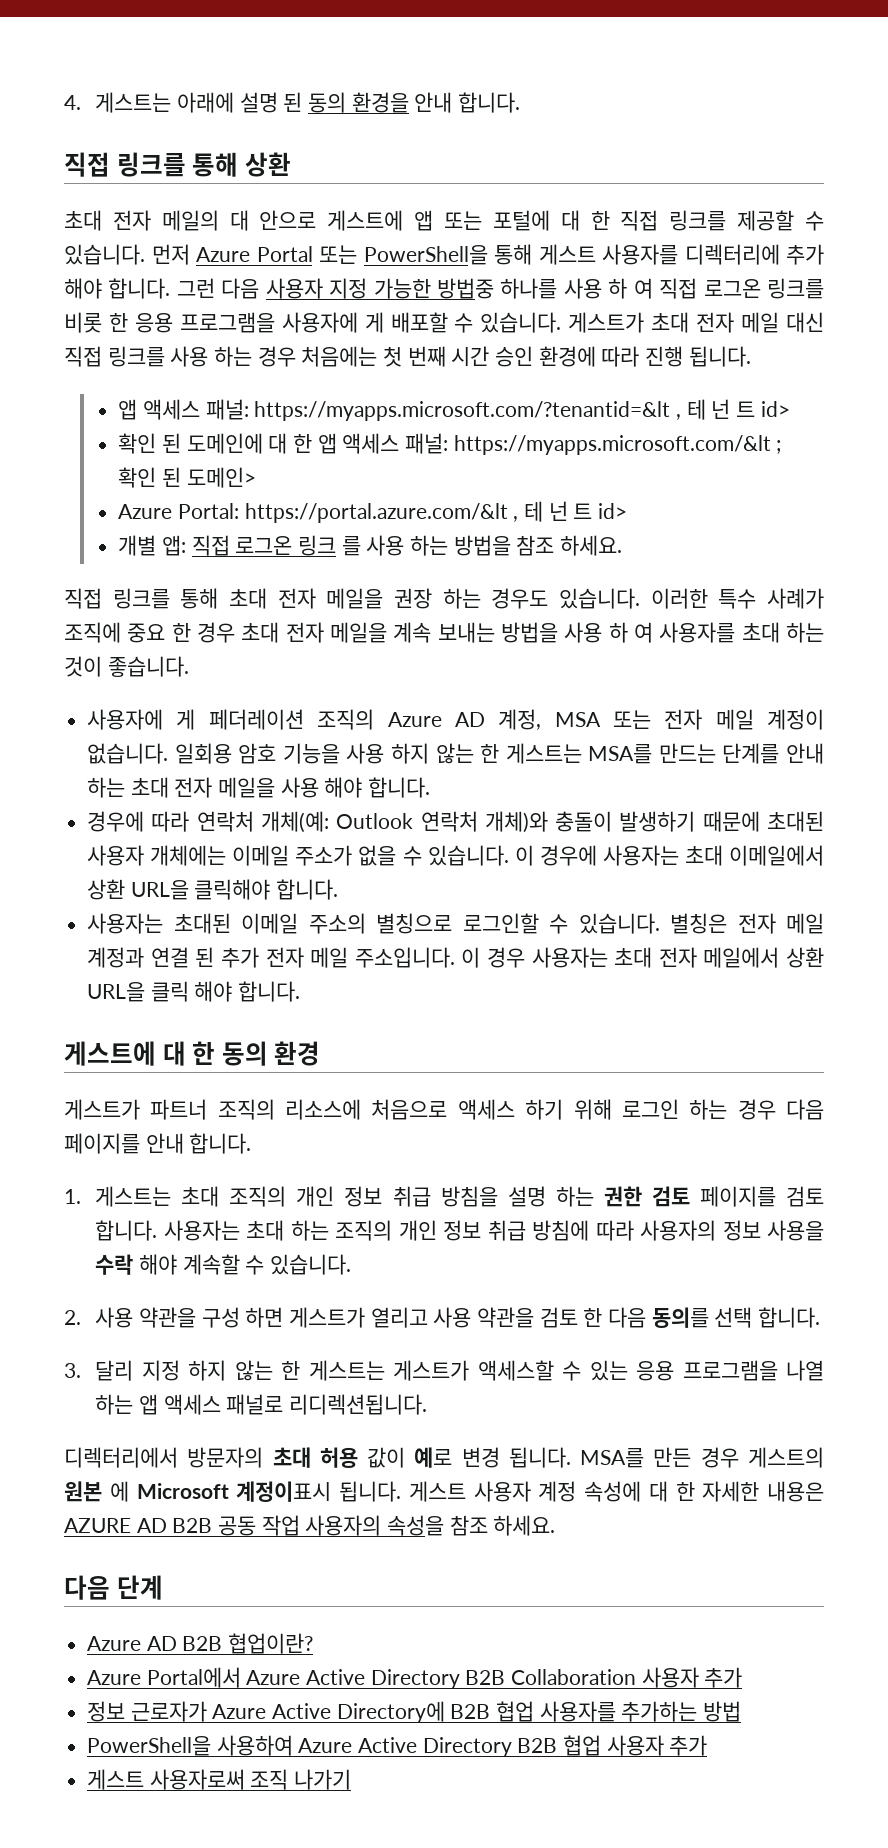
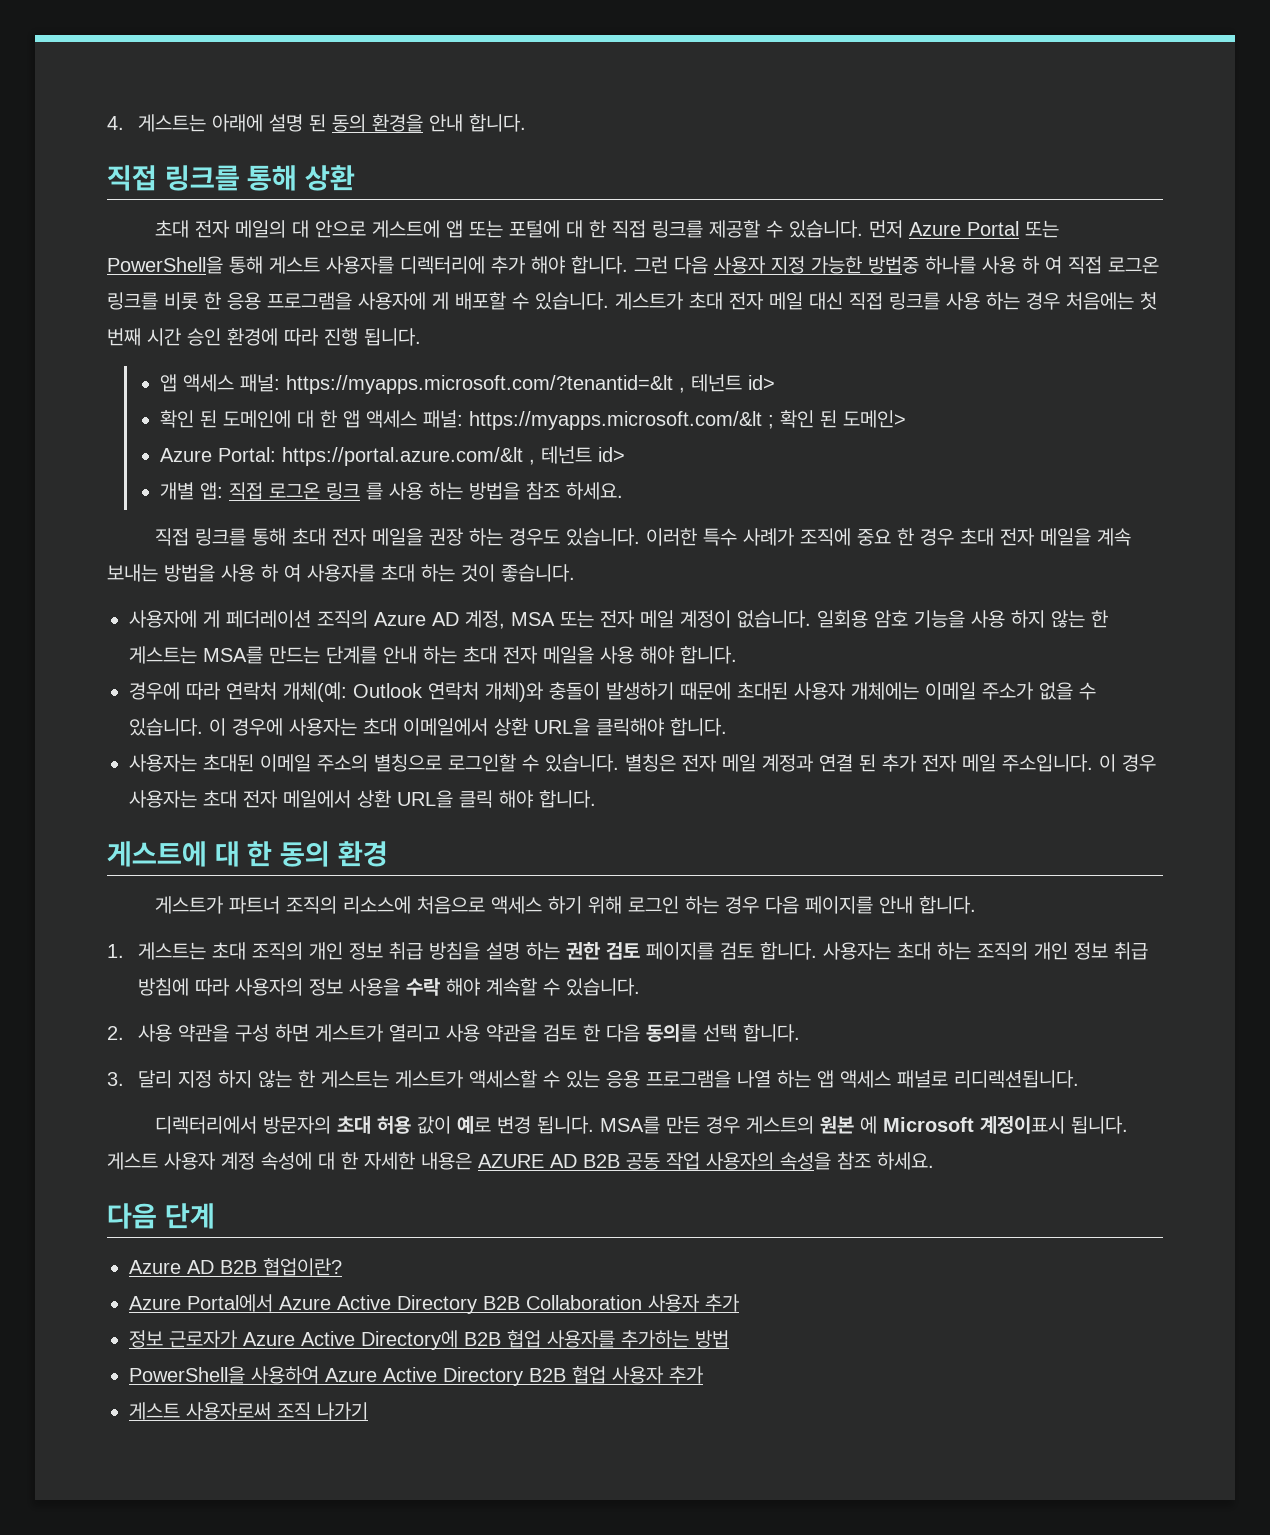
[686,399,755,420] 테 넌 트 -> [690,374,742,392] 테넌트
[523,501,593,522] 테 넌 트 -> [540,446,592,464] 테넌트

